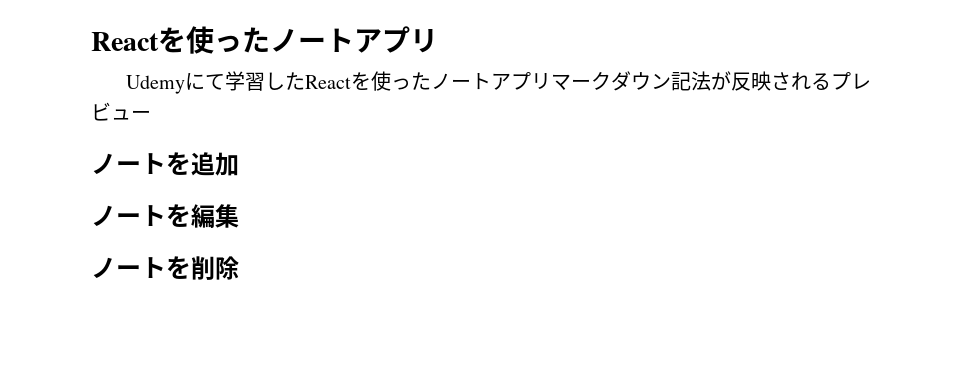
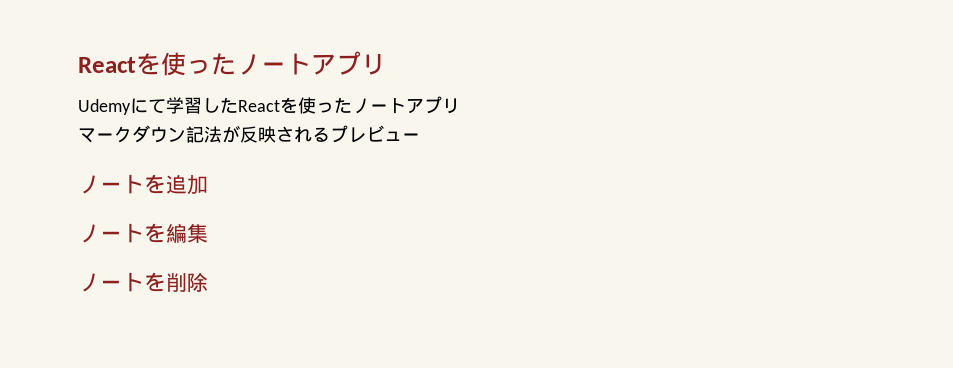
(551, 81) none -> (460, 106) //

